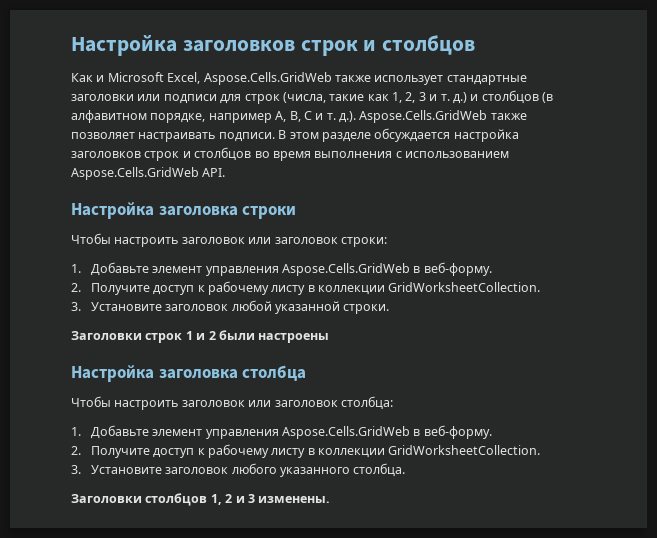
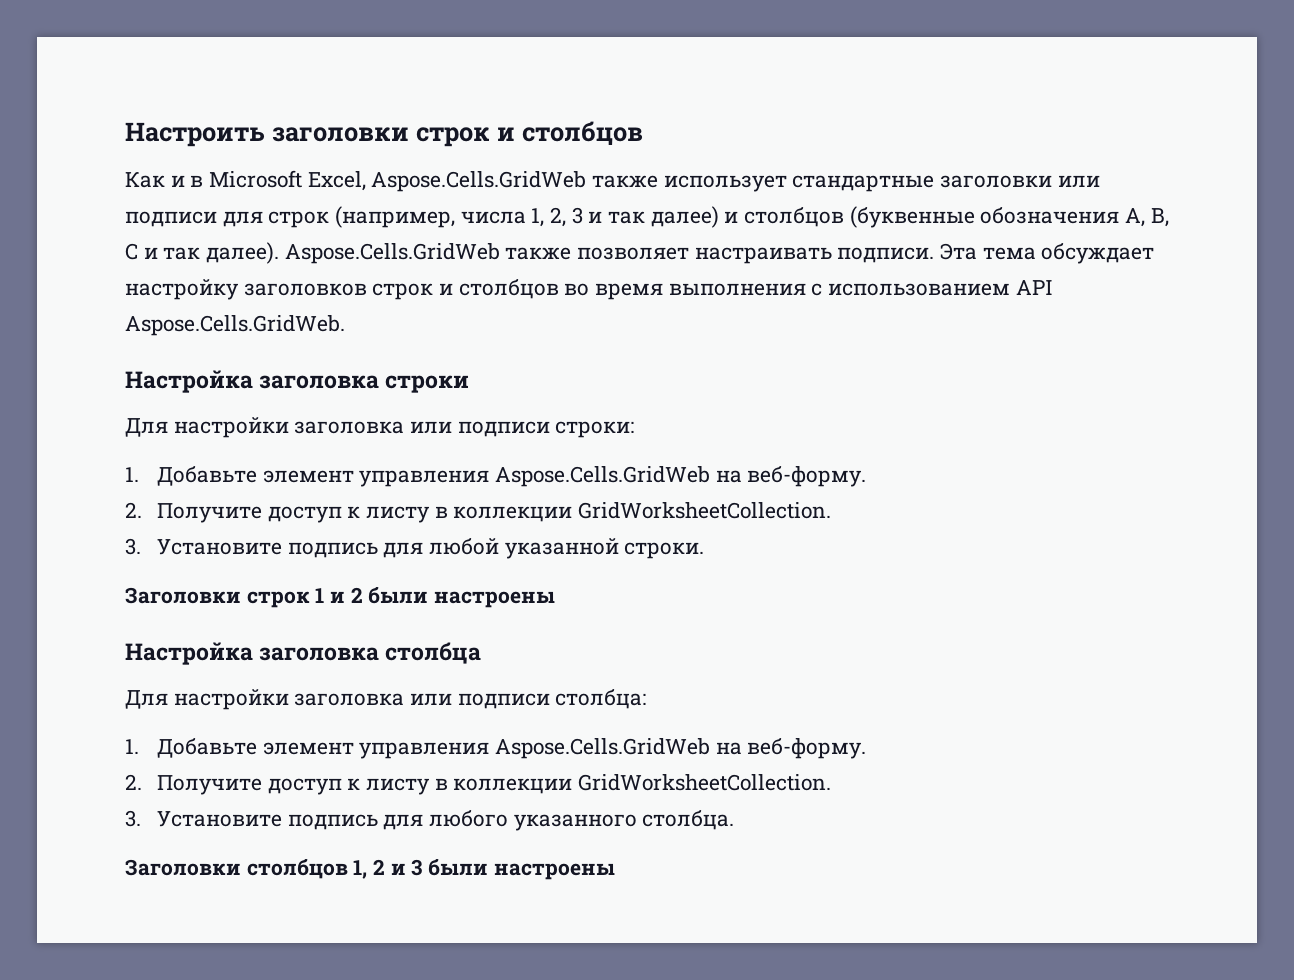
[71,35,295,56] Настройка заголовков -> [125,122,409,147] Настроить заголовки
(105, 78) none -> [190,175,204,187] в
[282,92,389,103] (числа, такие как -> [335,206,526,228] (например, числа
[440,90,553,104] [71,110,272,123] т. д.) и столбцов (в алфавитном порядке, например -> [608,206,1120,228] так далее) и столбцов (буквенные обозначения
[326,111,356,123] т. д.). -> [163,242,280,264] так далее).
[278,128,519,142] В этом разделе обсуждается настройка -> [940,243,1155,264] [125,279,239,300] Эта тема обсуждает настройку
[71,167,226,180] Aspose.Cells.GridWeb API. -> [1015,280,1053,295] [125,315,345,336] API Aspose.Cells.GridWeb.
[71,233,338,247] Чтобы настроить заголовок или заголовок -> [125,417,550,438] Для настройки заголовка или подписи
[413,262,492,276] [71,281,541,295] [71,302,229,311] в веб-форму. // 2. Получите доступ к рабочему листу в коллекции GridWorksheetCollection. // 3. Установите заголовок -> [715,466,867,487] [125,502,832,523] [125,538,424,558] на веб-форму. // 2. Получите доступ к листу в коллекции GridWorksheetCollection. // 3. Установите подпись для
[71,396,338,410] Чтобы настроить заголовок или заголовок -> [125,689,550,710] Для настройки заголовка или подписи
[413,425,492,439] [71,444,541,458] [71,465,229,474] в веб-форму. // 2. Получите доступ к рабочему листу в коллекции GridWorksheetCollection. // 3. Установите заголовок -> [715,738,867,759] [125,774,832,795] [125,810,424,830] на веб-форму. // 2. Получите доступ к листу в коллекции GridWorksheetCollection. // 3. Установите подпись для
[258,496,331,503] изменены. -> [428,859,615,880] были настроены

